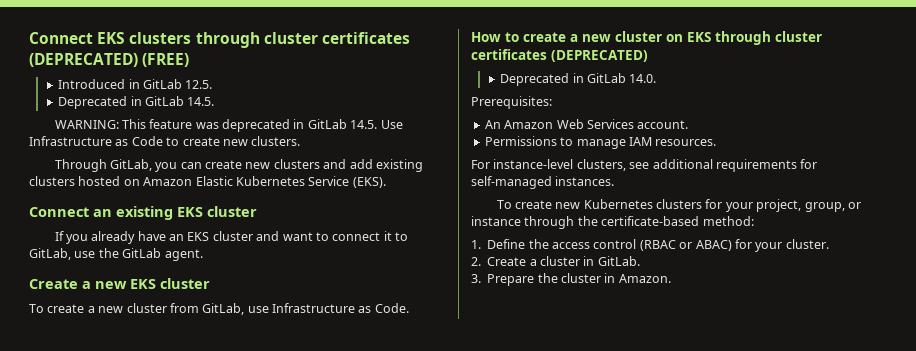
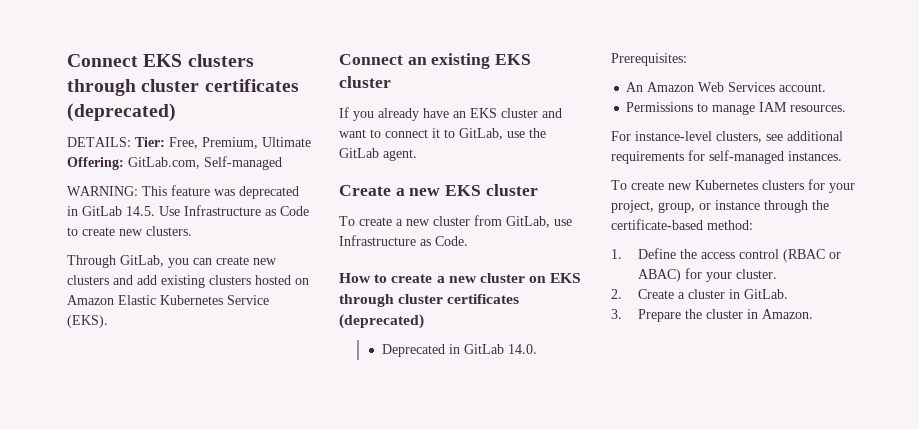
[29,53,190,67] [58,79,213,89] [58,96,215,109] (DEPRECATED) (FREE) // Introduced in GitLab 12.5. // Deprecated in GitLab 14.5. -> [67,103,176,122] [67,137,311,149] [67,156,282,170] (deprecated) // DETAILS: Tier: Free, Premium, Ultimate Offering: GitLab.com, Self-managed
[551,50,648,62] (DEPRECATED) -> [339,314,424,329] (deprecated)

